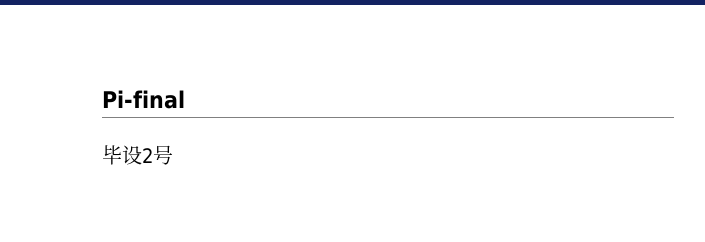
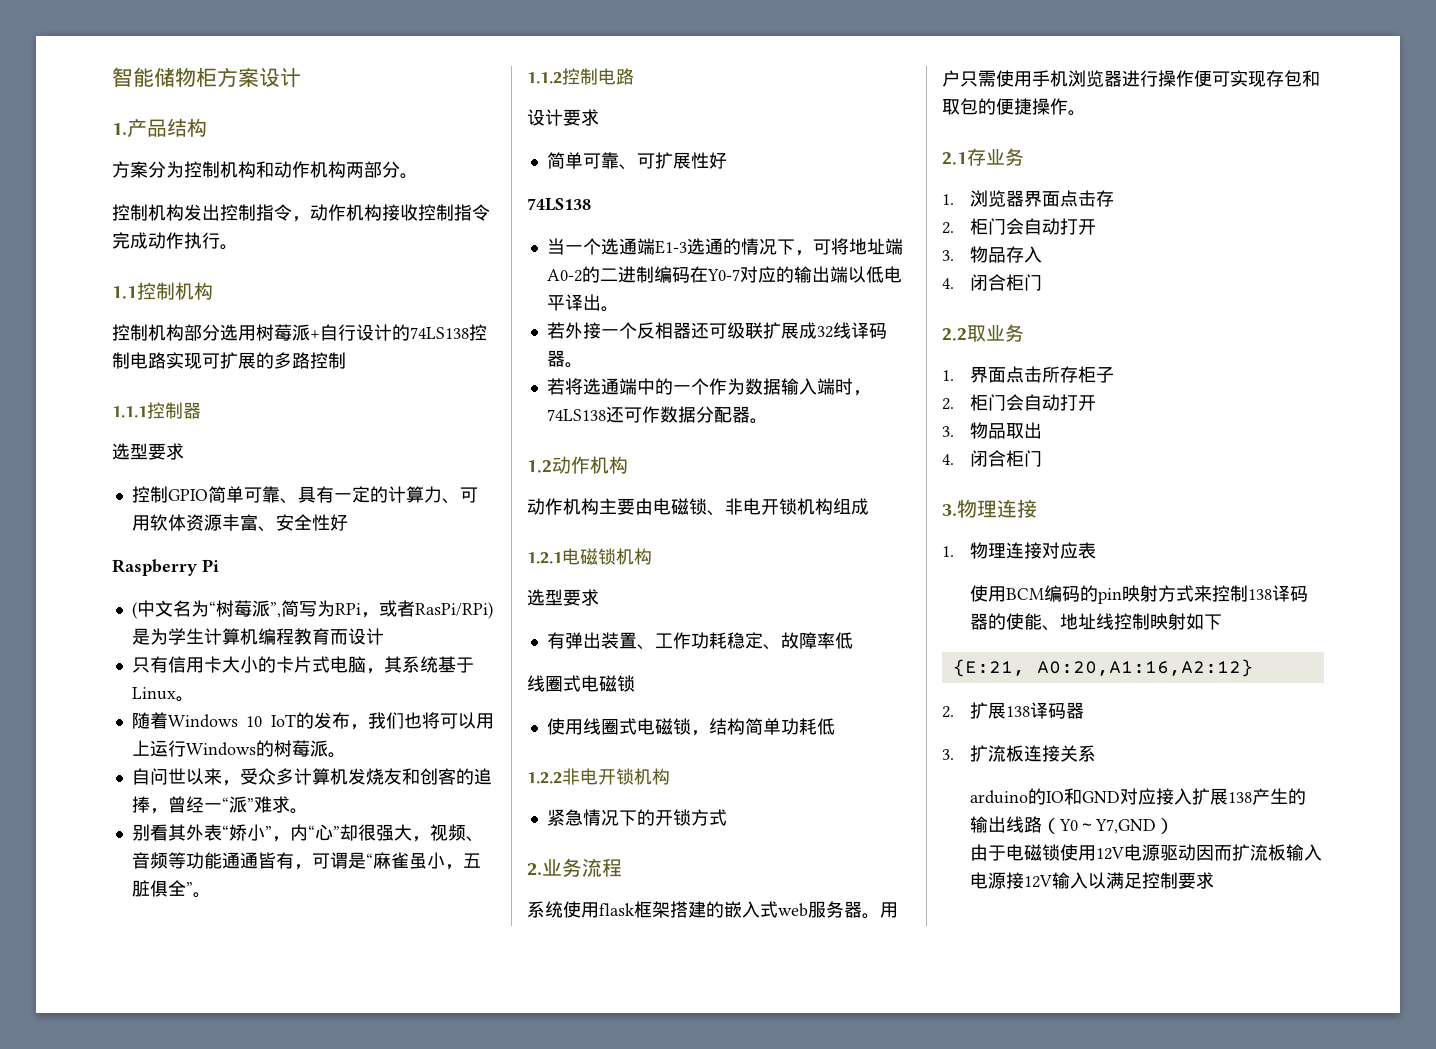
[102,90,185,109] [102,145,173,165] Pi-final // 毕设2号 -> [112,67,301,88] [112,118,207,137] [112,161,418,179] [112,204,490,222] [112,232,238,250] [112,282,213,300] [112,324,487,341] [112,352,346,369] [112,402,201,419] [112,443,184,460] [131,486,478,504] [131,514,348,532] [112,559,219,576] [131,600,493,619] [131,628,384,645] [131,656,474,674] [131,687,194,702] [131,712,494,730] [131,740,346,758] [131,768,492,786] [131,796,308,814] [131,824,484,842] [131,852,481,870] [131,880,211,898] [527,68,634,85] [527,109,599,126] [546,152,727,170] [527,198,591,211] [546,238,903,256] [546,266,902,283] [546,294,619,312] [546,322,887,339] [546,350,583,368] [546,378,871,396] [546,406,768,424] [527,456,628,474] [527,498,869,516] [527,548,652,565] [527,589,599,606] [546,632,853,650] [527,675,635,692] [546,718,835,736] [527,768,670,785] [546,809,727,826] [527,858,622,877] [527,901,898,919] [942,70,1320,87] [942,98,1086,116] [942,148,1024,166] [942,190,1115,207] [942,218,1097,235] [942,246,1043,263] [942,274,1043,291] [942,324,1024,342] [942,366,1115,383] [942,394,1097,411] [942,422,1043,439] [942,450,1043,467] [942,499,1037,518] [942,542,1097,559] [970,585,1309,604] [970,613,1223,631] [952,659,1253,677] [942,702,1085,719] [942,745,1097,762] [970,788,1307,805] [970,816,1175,834] [970,844,1323,861] [970,872,1215,889] 智能储物柜方案设计 // 1.产品结构 // 方案分为控制机构和动作机构两部分。 // 控制机构发出控制指令，动作机构接收控制指令完成动作执行。 // 1.1控制机构 // 控制机构部分选用树莓派+自行设计的74LS138控制电路实现可扩展的多路控制 // 1.1.1控制器 // 选型要求 // 控制GPIO简单可靠、具有一定的计算力、可用软体资源丰富、安全性好 // Raspberry Pi // (中文名为“树莓派”,简写为RPi，或者RasPi/RPi)是为学生计算机编程教育而设计 // 只有信用卡大小的卡片式电脑，其系统基于Linux。 // 随着Windows 10 IoT的发布，我们也将可以用上运行Windows的树莓派。 // 自问世以来，受众多计算机发烧友和创客的追捧，曾经一“派”难求。 // 别看其外表“娇小”，内“心”却很强大，视频、音频等功能通通皆有，可谓是“麻雀虽小，五脏俱全”。 // 1.1.2控制电路 // 设计要求 // 简单可靠、可扩展性好 // 74LS138 // 当一个选通端E1-3选通的情况下，可将地址端A0-2的二进制编码在Y0-7对应的输出端以低电平译出。 // 若外接一个反相器还可级联扩展成32线译码器。 // 若将选通端中的一个作为数据输入端时，74LS138还可作数据分配器。 // 1.2动作机构 // 动作机构主要由电磁锁、非电开锁机构组成 // 1.2.1电磁锁机构 // 选型要求 // 有弹出装置、工作功耗稳定、故障率低 // 线圈式电磁锁 // 使用线圈式电磁锁，结构简单功耗低 // 1.2.2非电开锁机构 // 紧急情况下的开锁方式 // 2.业务流程 // 系统使用flask框架搭建的嵌入式web服务器。用户只需使用手机浏览器进行操作便可实现存包和取包的便捷操作。 // 2.1存业务 // 1.浏览器界面点击存 // 2.柜门会自动打开 // 3.物品存入 // 4.闭合柜门 // 2.2取业务 // 1.界面点击所存柜子 // 2.柜门会自动打开 // 3.物品取出 // 4.闭合柜门 // 3.物理连接 // 1.物理连接对应表 // 使用BCM编码的pin映射方式来控制138译码器的使能、地址线控制映射如下 // {E:21, A0:20,A1:16,A2:12} // 2.扩展138译码器 // 3.扩流板连接关系 // arduino的IO和GND对应接入扩展138产生的输出线路（Y0～Y7,GND） // 由于电磁锁使用12V电源驱动因而扩流板输入电源接12V输入以满足控制要求

